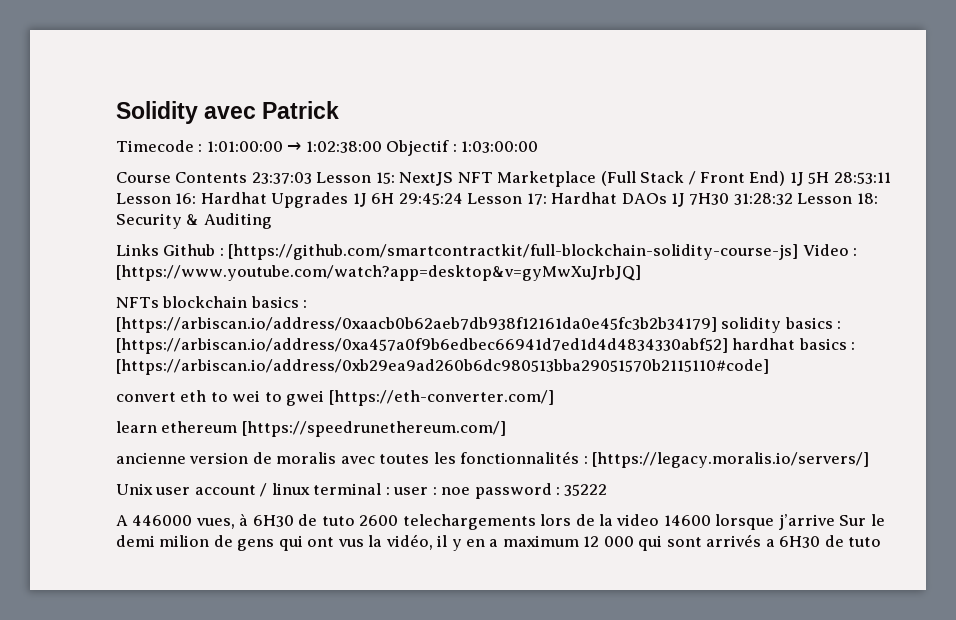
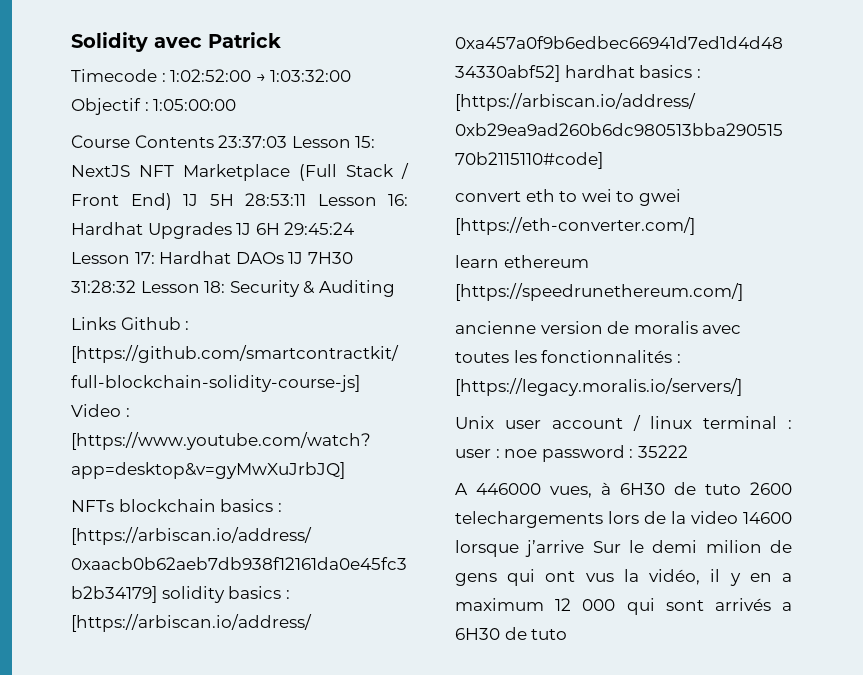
[206,141,382,153] 1:01:00:00 → 1:02:38:00 -> [170,69,352,82] 1:02:52:00 → 1:03:32:00
[461,141,539,153] 1:03:00:00 -> [153,99,237,111] 1:05:00:00

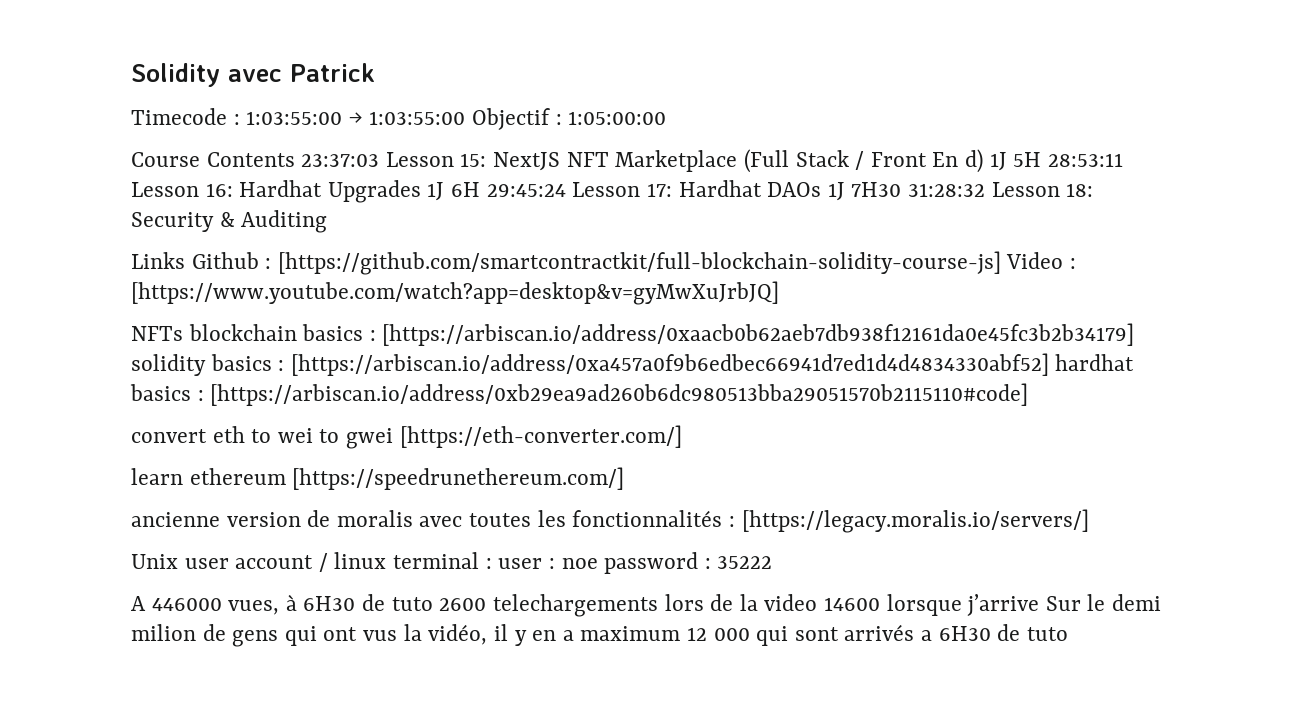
[170,69,352,82] 1:02:52:00 → 1:03:32:00 -> [246,111,466,125] 1:03:55:00 → 1:03:55:00
[130,193,172,210] End) -> [932,149,983,173] En d)

